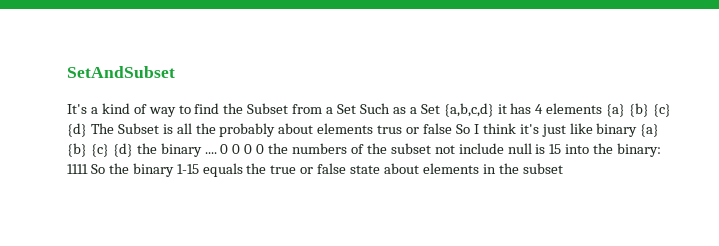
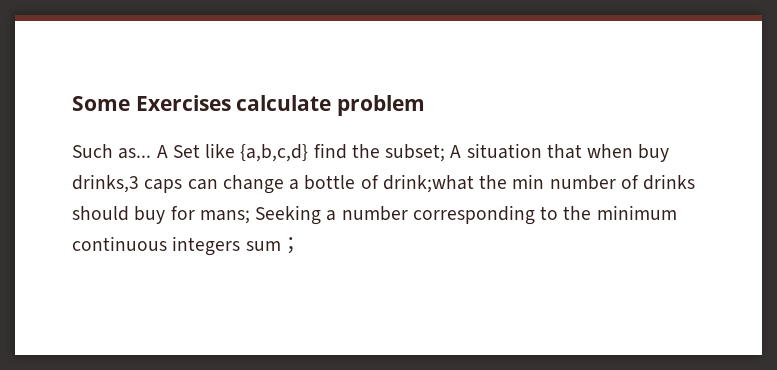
[67,66,175,78] [67,103,672,117] [67,123,660,137] [67,143,662,157] [67,163,563,177] SetAndSubset // It's a kind of way to find the Subset from a Set Such as a Set {a,b,c,d} it has 4 elements {a} {b} {c} {d} The Subset is all the probably about elements trus or false So I think it's just like binary {a} {b} {c} {d} the binary .... 0 0 0 0 the numbers of the subset not include null is 15 into the binary: 1111 So the binary 1-15 equals the true or false state about elements in the subset -> [72,95,426,116] [72,143,670,162] [72,174,696,194] [72,205,677,225] [72,236,301,256] Some Exercises calculate problem // Such as... A Set like {a,b,c,d} find the subset; A situation that when buy drinks,3 caps can change a bottle of drink;what the min number of drinks should buy for mans; Seeking a number corresponding to the minimum continuous integers sum；

